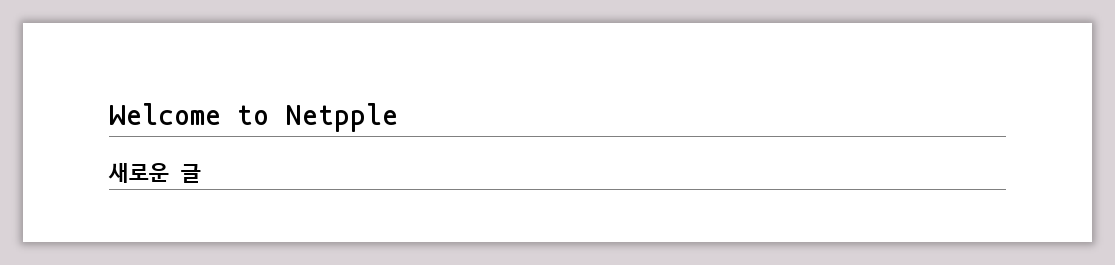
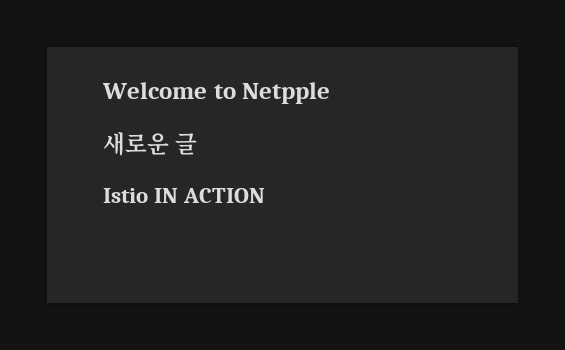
(201, 173) none -> [103,188,266,203] // Istio IN ACTION

